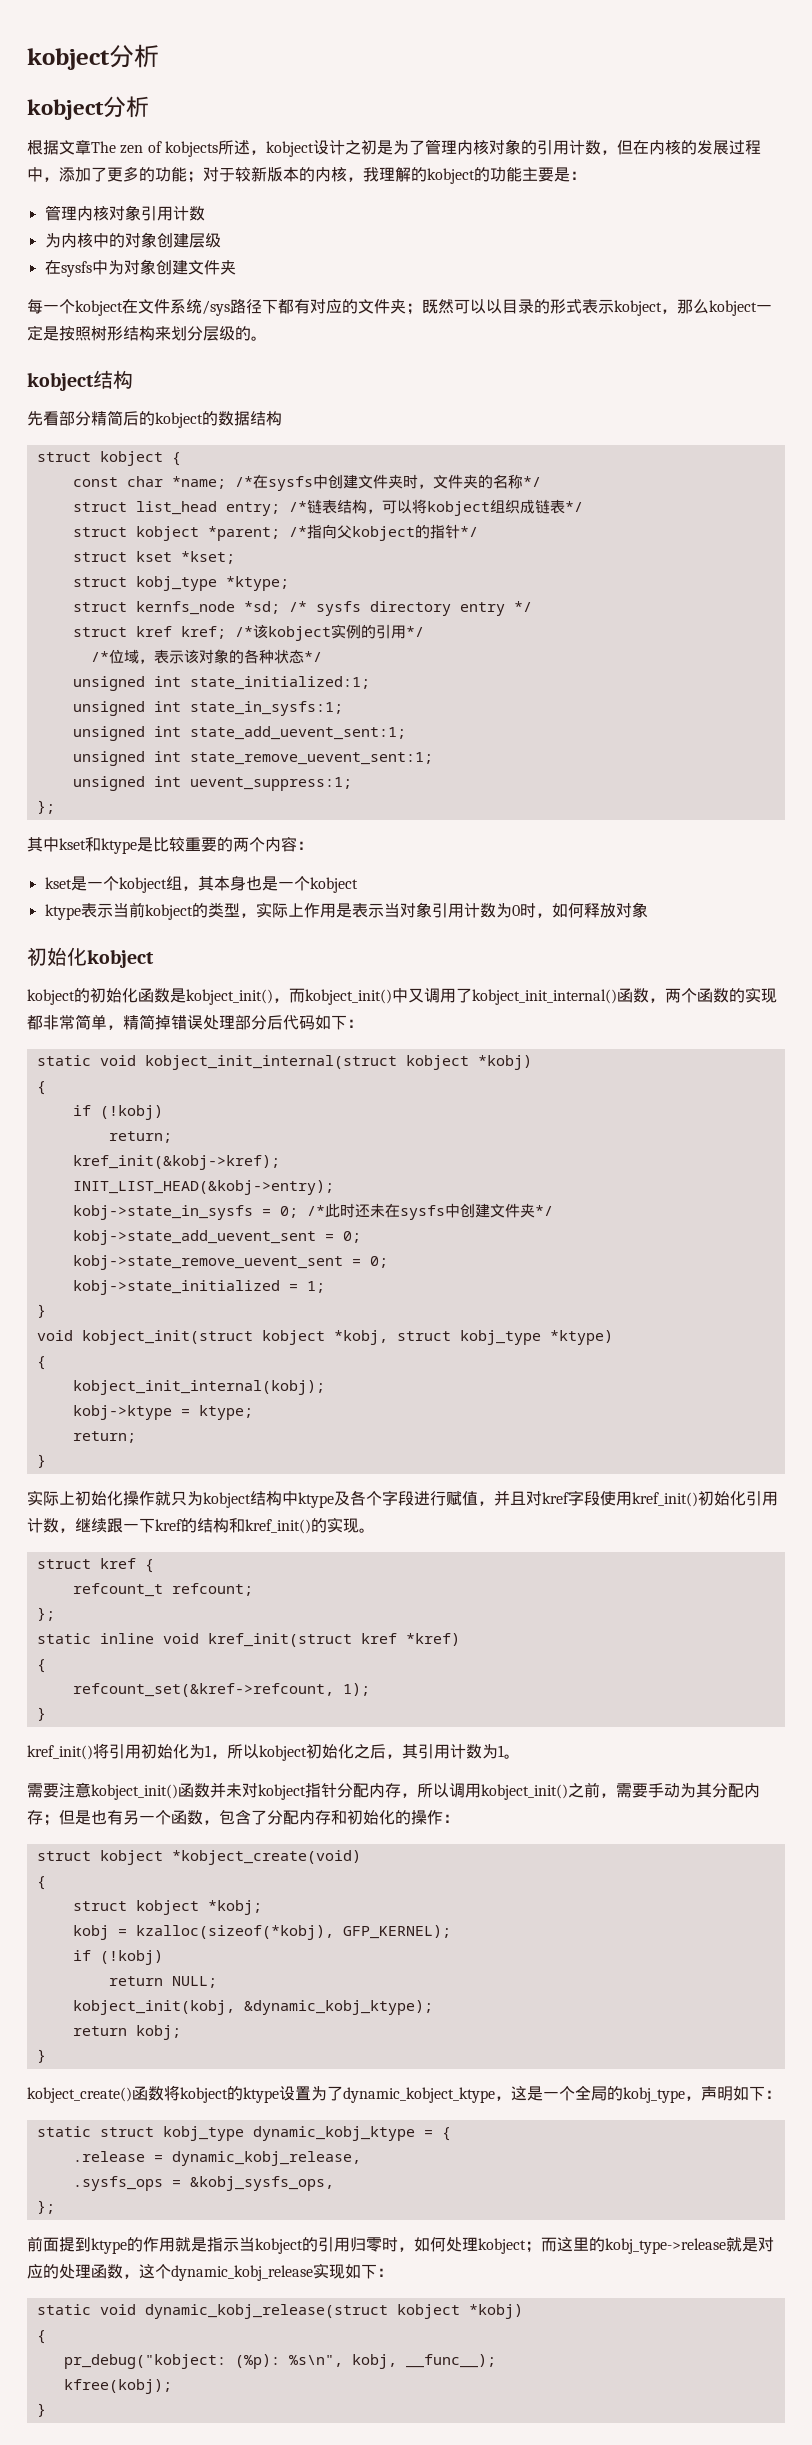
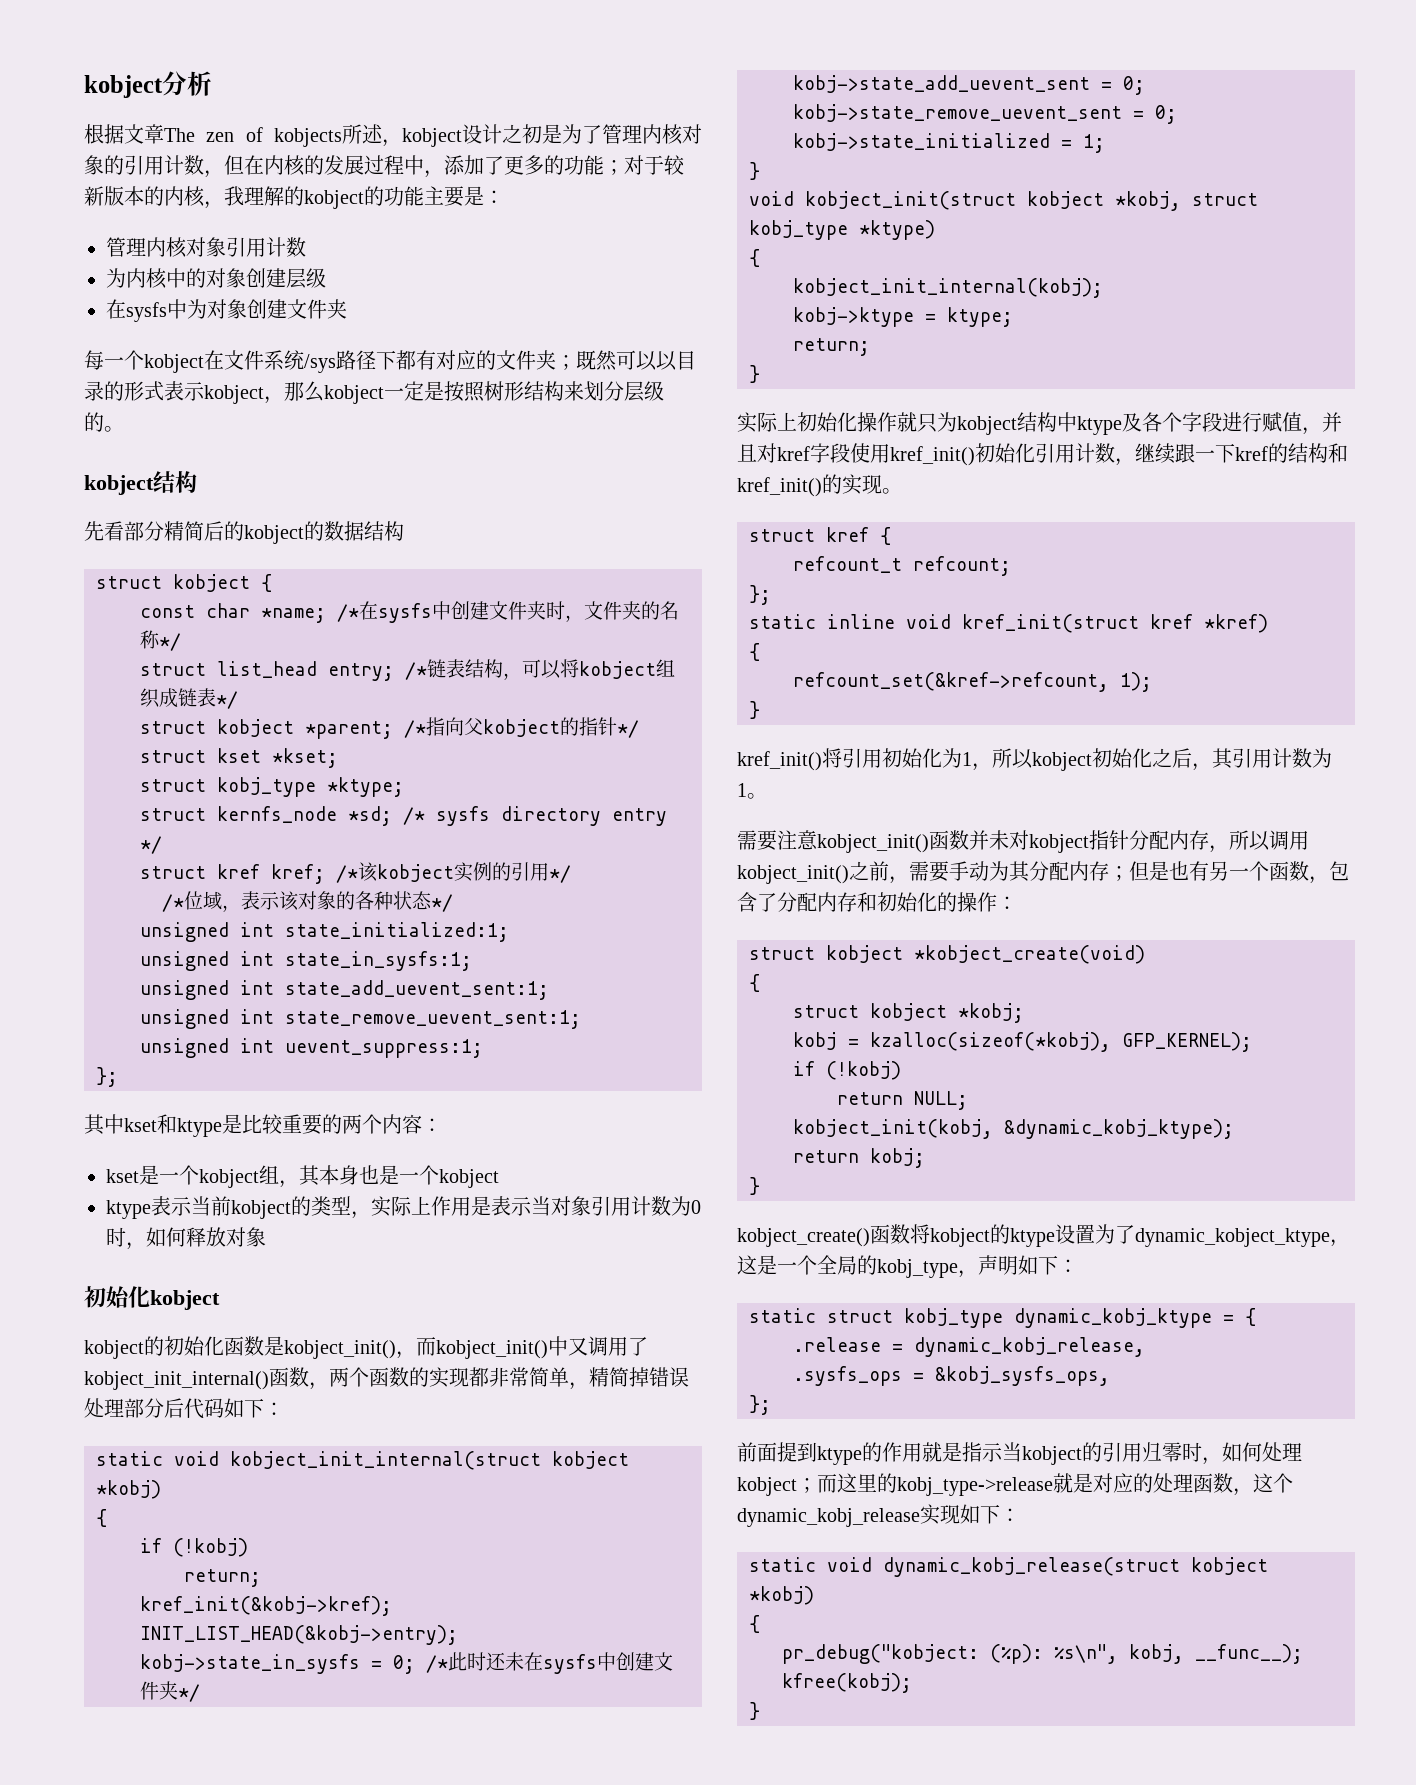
[27,44,159,70] [27,96,149,120] kobject分析 // kobject分析 -> [84,71,212,98] kobject分析

